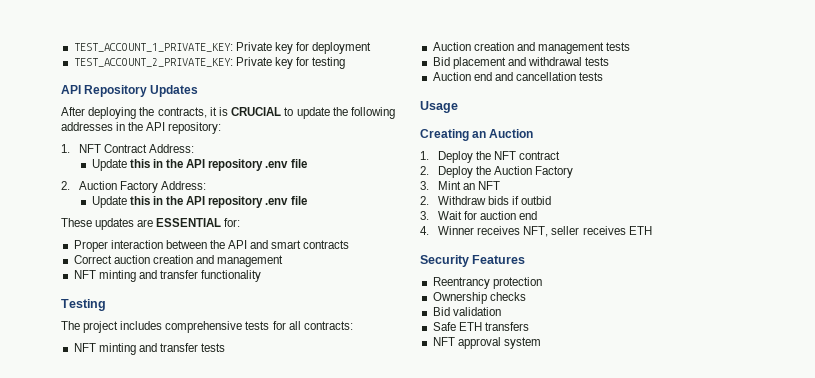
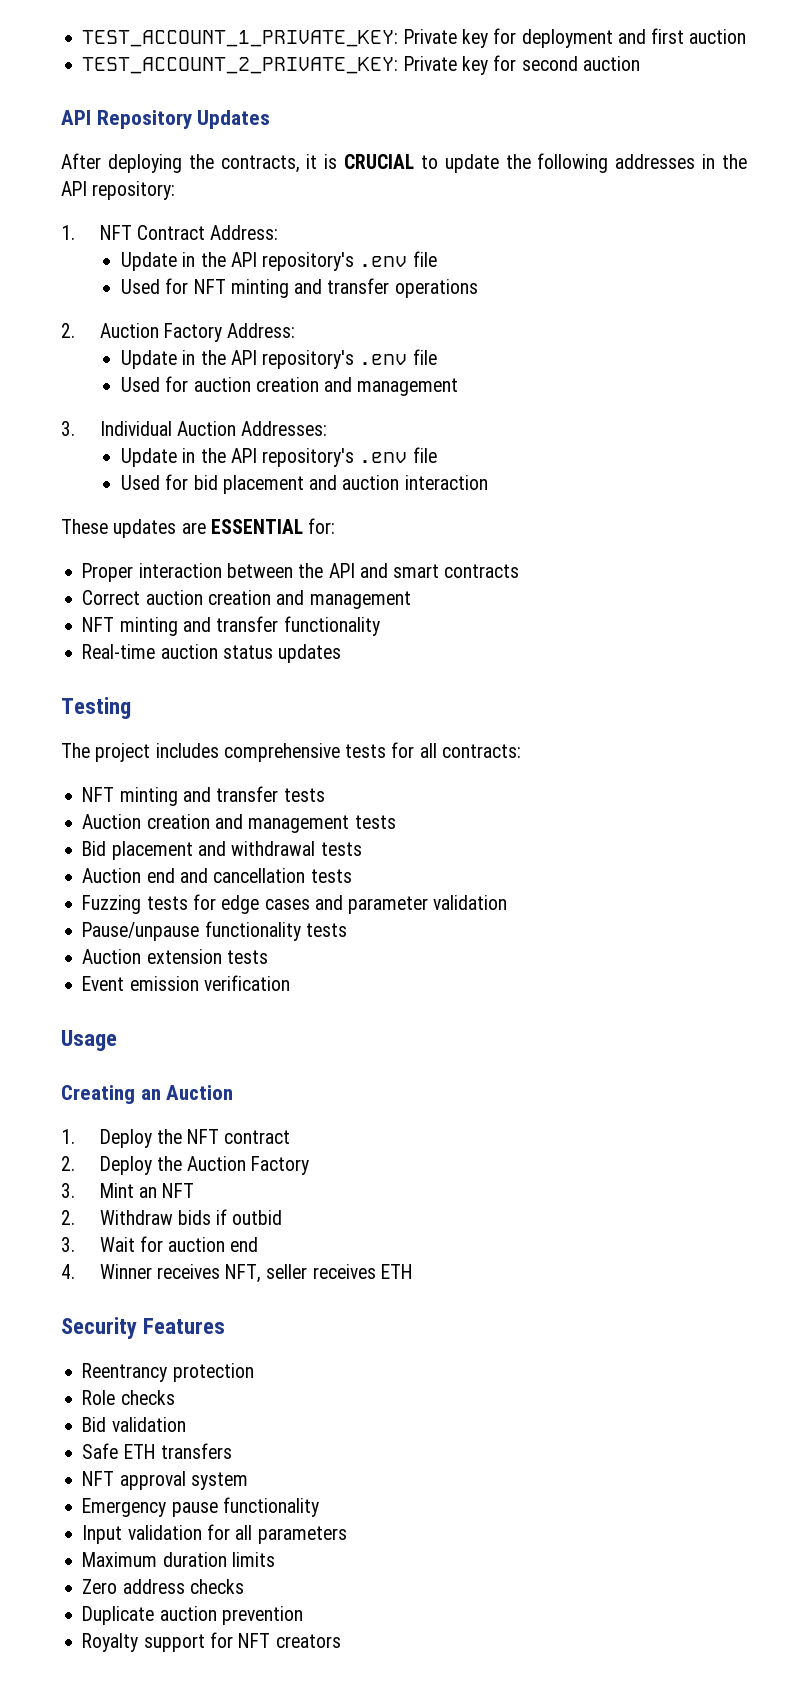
(372, 48) none -> [617,28,747,44] and first auction
[312,57,346,69] testing -> [521,56,640,71] second auction
[129,159,307,171] this in the API repository .env file -> [182,251,437,271] [121,278,478,298] in the API repository's .env file // Used for NFT minting and transfer operations
[129,196,307,208] this in the API repository .env file -> [182,349,437,369] [121,376,459,396] [61,421,328,436] [121,447,437,467] [121,474,488,494] in the API repository's .env file // Used for auction creation and management // 3. Individual Auction Addresses: // Update in the API repository's .env file // Used for bid placement and auction interaction
(262, 276) none -> [82,644,342,663] // Real-time auction status updates
(604, 76) none -> [82,894,508,914] [82,921,347,941] [82,949,268,964] [82,975,290,991] // Fuzzing tests for edge cases and parameter validation // Pause/unpause functionality tests // Auction extension tests // Event emission verification
[432,292,487,304] Ownership -> [82,1390,116,1405] Role
(541, 343) none -> [82,1497,319,1517] [82,1524,347,1544] [82,1552,275,1567] [82,1579,244,1594] [82,1606,303,1625] [82,1632,341,1652] // Emergency pause functionality // Input validation for all parameters // Maximum duration limits // Zero address checks // Duplicate auction prevention // Royalty support for NFT creators

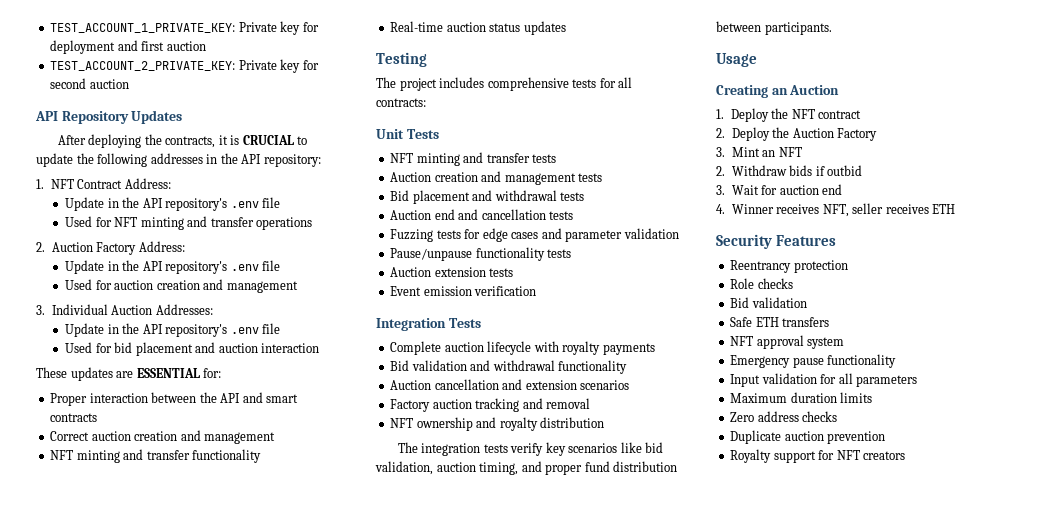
(521, 751) none -> [376,129,439,139] // Unit Tests
(290, 983) none -> [376,318,481,331] [390,341,655,355] [390,360,628,374] [390,379,630,390] [390,398,591,412] [390,417,605,431] [397,442,664,456] [375,461,678,475] [716,21,832,35] // Integration Tests // Complete auction lifecycle with royalty payments // Bid validation and withdrawal functionality // Auction cancellation and extension scenarios // Factory auction tracking and removal // NFT ownership and royalty distribution // The integration tests verify key scenarios like bid validation, auction timing, and proper fund distribution between participants.

